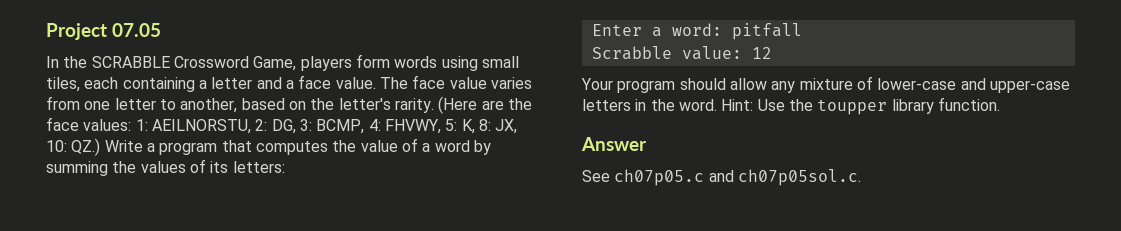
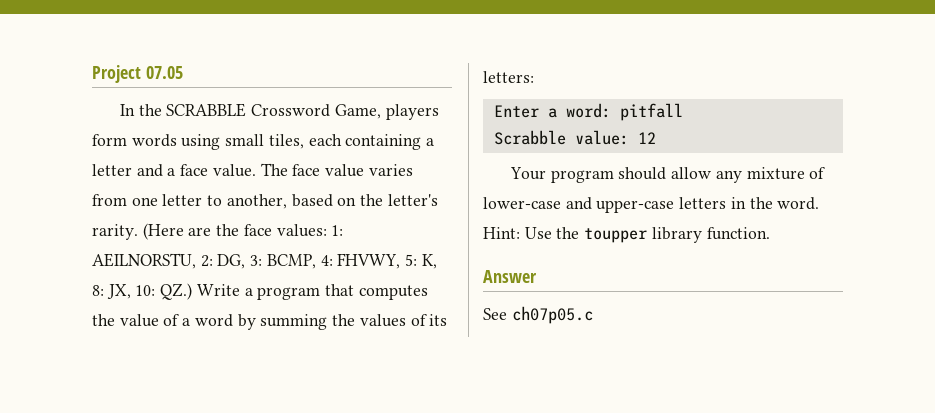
[708,169,861,186] and ch07p05sol.c. -> (593, 315) none

